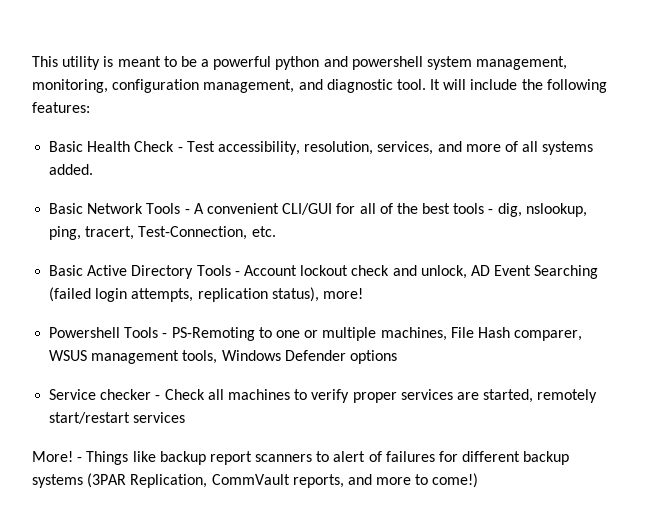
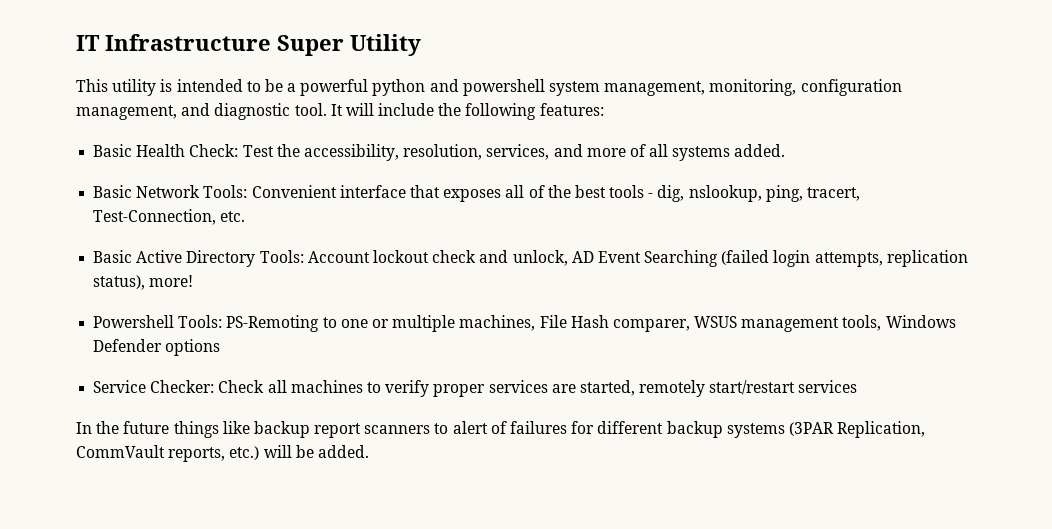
(32, 61) none -> [76,34,421,56] IT Infrastructure Super Utility //
[117,56,161,67] meant -> [176,79,243,92] intended
[134,141,215,152] Check - Test -> [189,144,300,157] Check: Test the
[146,203,356,215] Tools - A convenient CLI/GUI for -> [203,185,502,202] Tools: Convenient interface that exposes
[196,265,240,276] Tools - -> [259,250,304,263] Tools:
[124,327,168,338] Tools - -> [178,315,223,328] Tools:
[100,389,161,400] checker - -> [150,380,215,393] Checker:
[32,451,129,465] More! - Things -> [76,421,219,438] In the future things
[347,473,479,488] and more to come!) -> [229,445,369,460] etc.) will be added.

